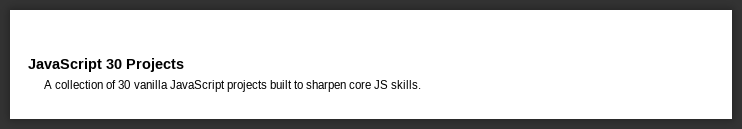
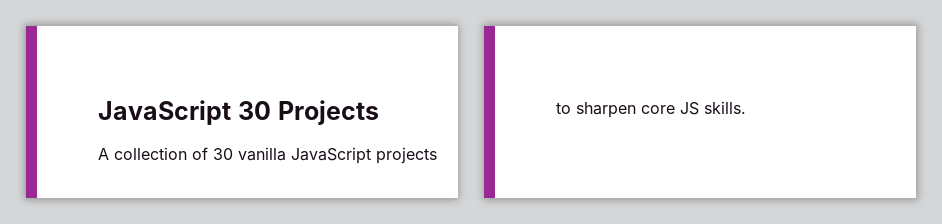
[269,80,292,89] built -> (437, 155) none

